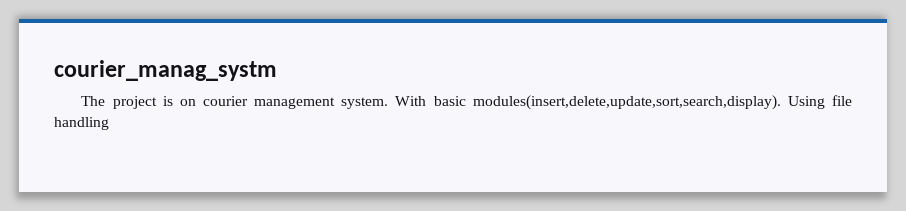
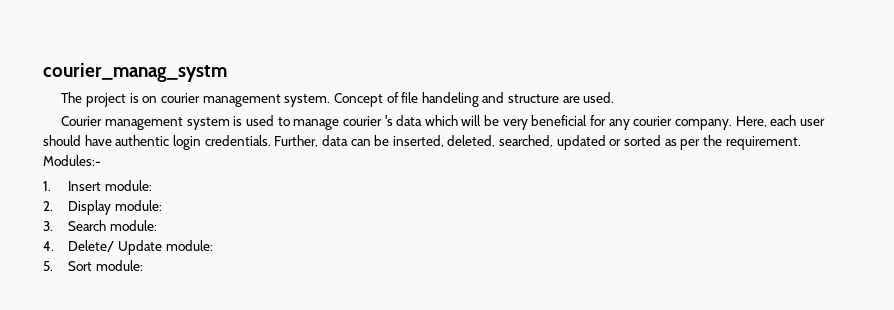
[395,95,852,110] [54,117,109,130] With basic modules(insert,delete,update,sort,search,display). Using file handling -> [333,92,615,107] [61,115,825,130] [43,135,801,150] [43,155,101,166] [43,180,152,191] [43,200,162,215] [43,220,157,231] [43,240,213,255] [43,260,143,271] Concept of file handeling and structure are used. // Courier management system is used to manage courier 's data which will be very beneficial for any courier company. Here, each user should have authentic login credentials. Further, data can be inserted, deleted, searched, updated or sorted as per the requirement. Modules:- // 1. Insert module: // 2. Display module: // 3. Search module: // 4. Delete/ Update module: // 5. Sort module:

